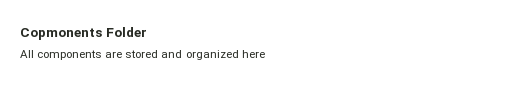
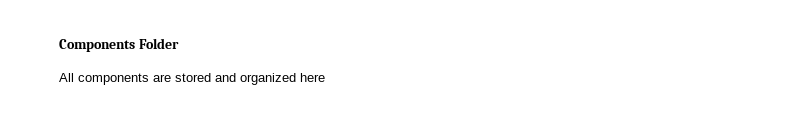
[20,28,102,40] Copmonents -> [59,39,135,52] Components

